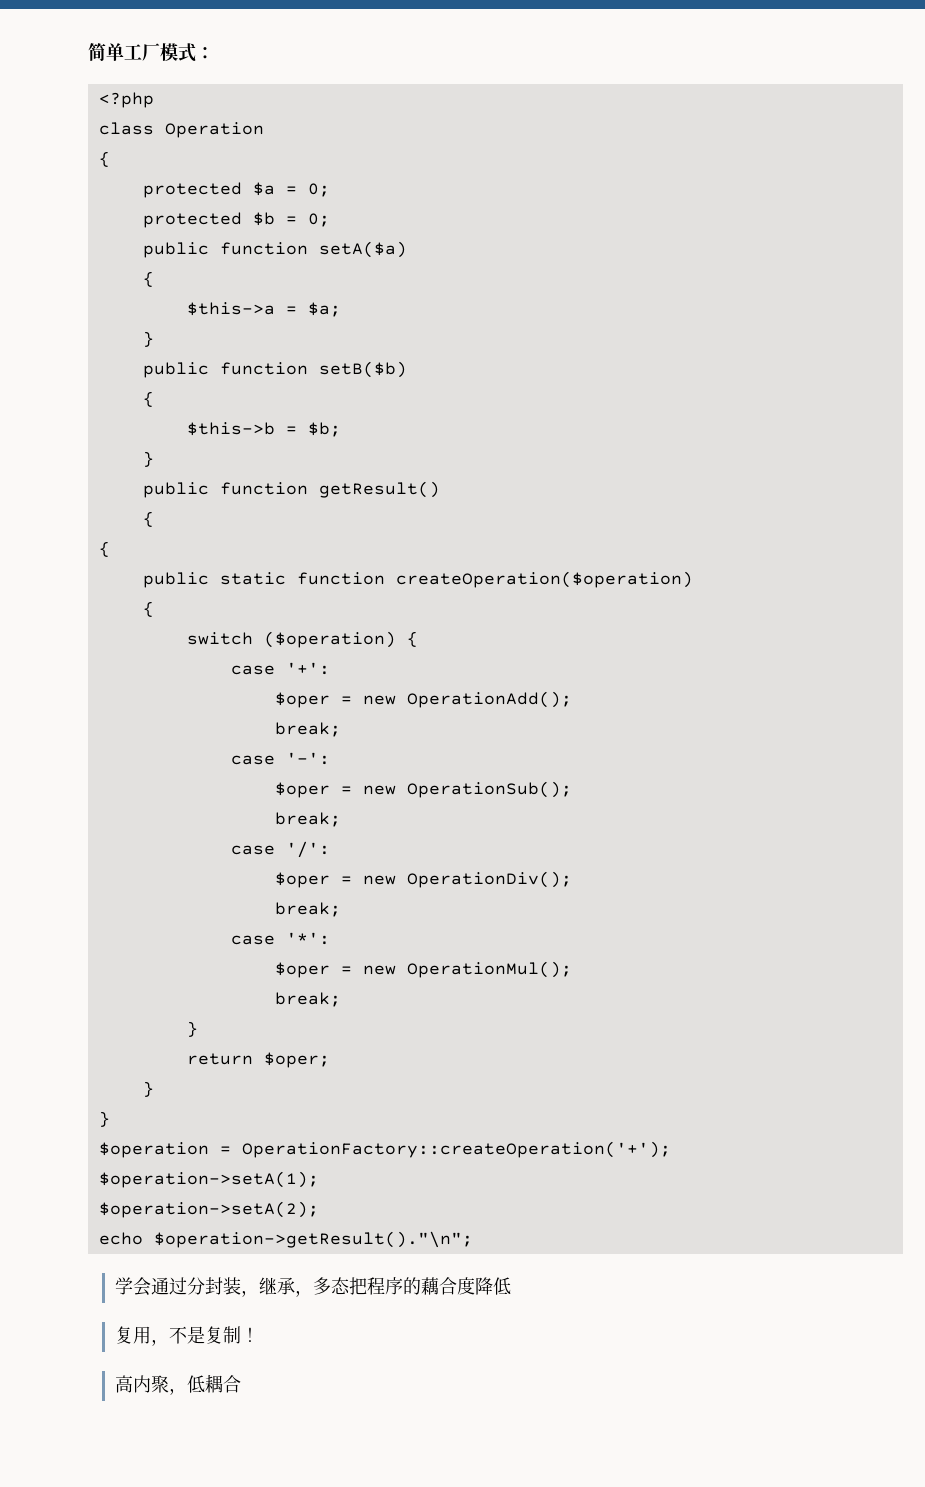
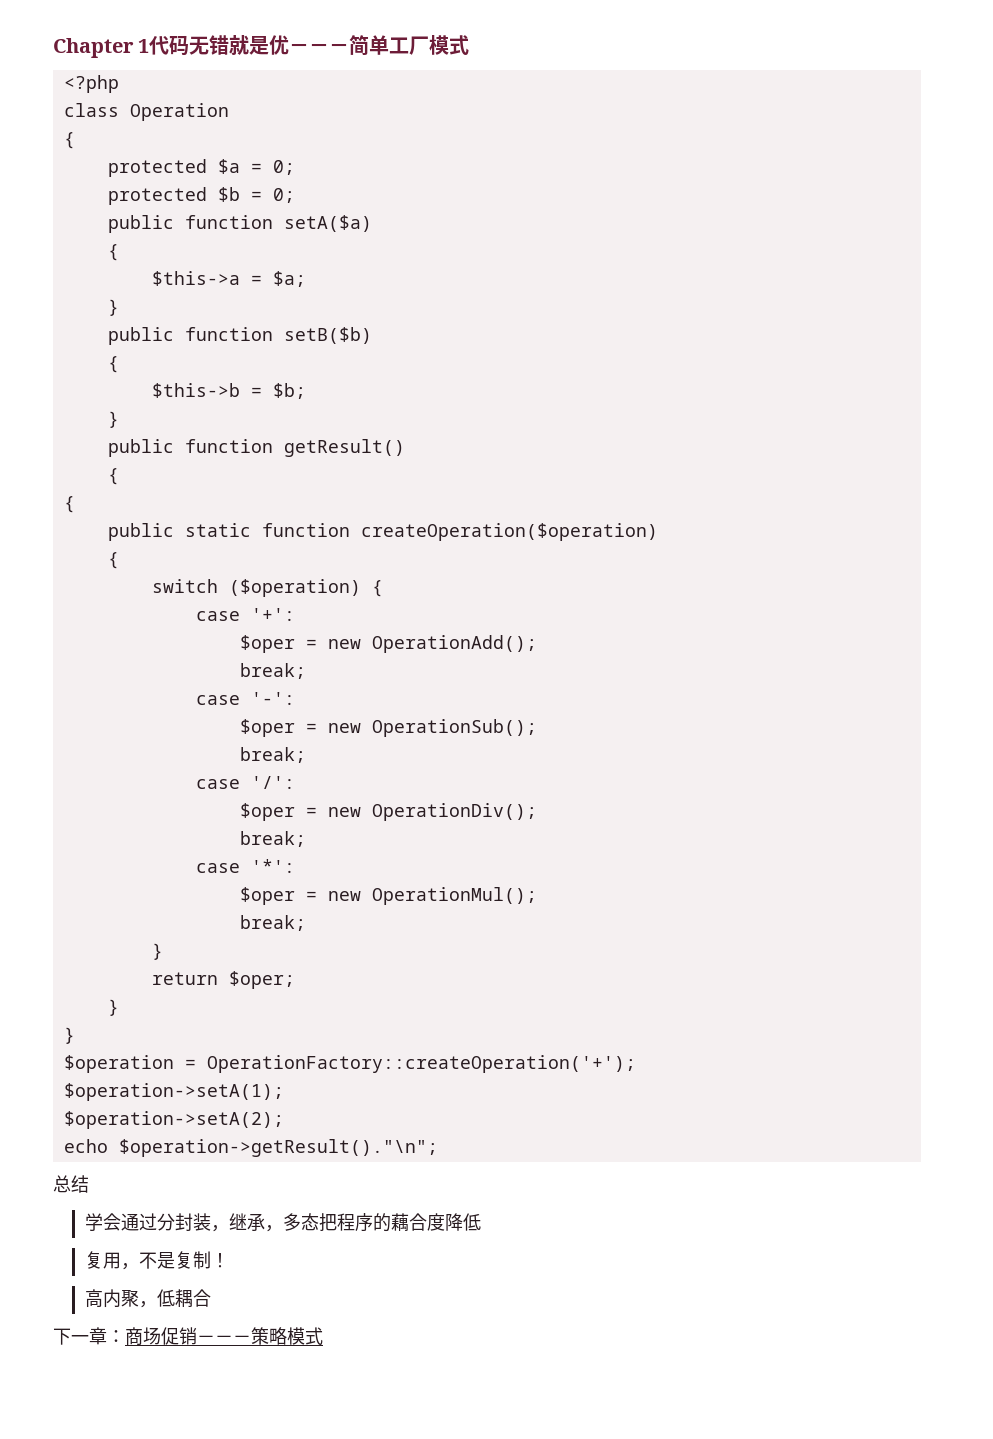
(88, 52) none -> [53,35,350,58] Chapter 1代码无错就是优－－－
[196,47,214,59] ： -> (470, 45) none
(473, 1239) none -> [53,1175,89,1193] // 总结
(241, 1384) none -> [53,1327,323,1345] // 下一章：商场促销－－－策略模式

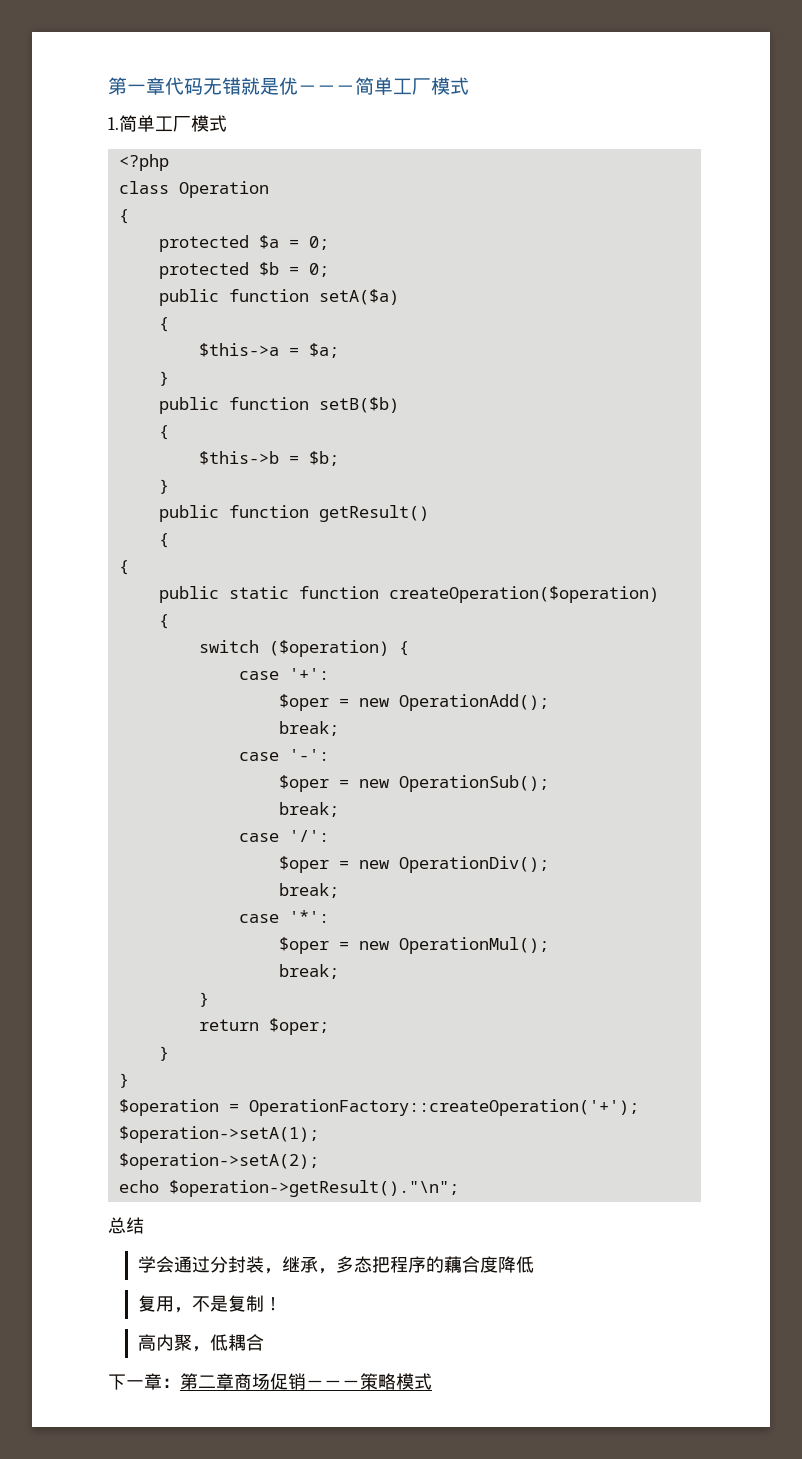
[53,38,150,58] Chapter 1 -> [108,77,165,95] 第一章
(470, 45) none -> [108,115,227,132] // 1.简单工厂模式
(125, 1336) none -> [180,1373,234,1390] 第二章

